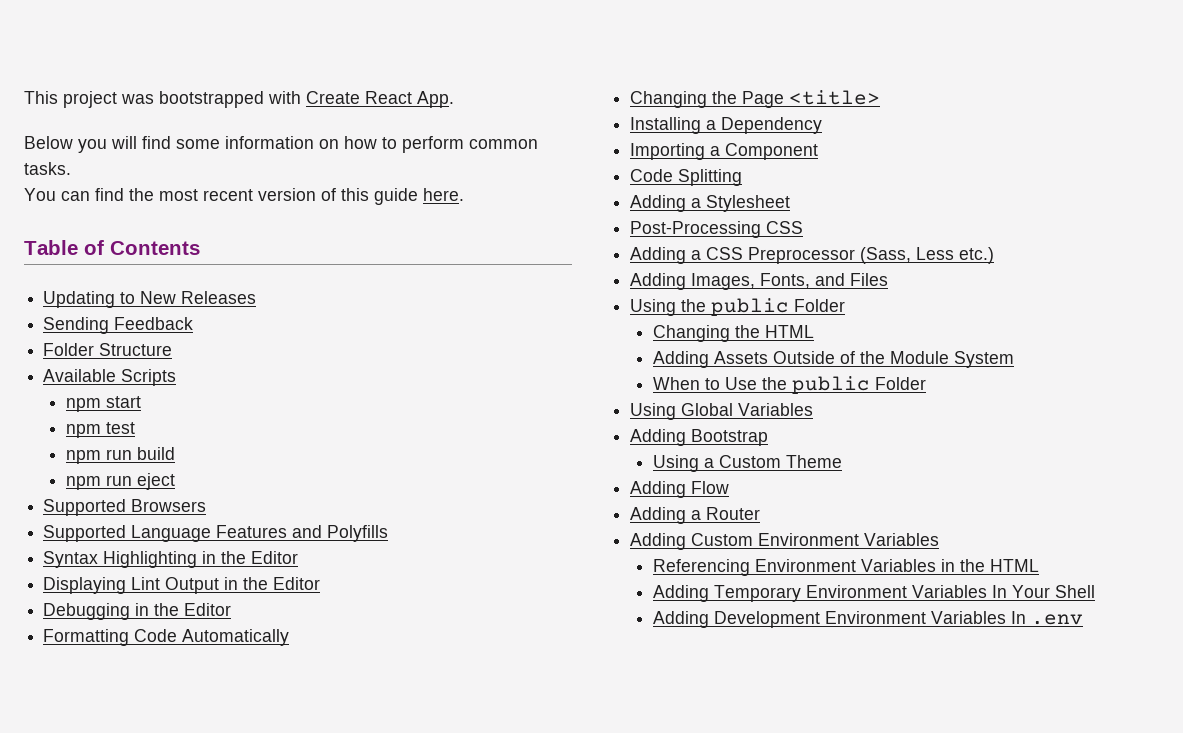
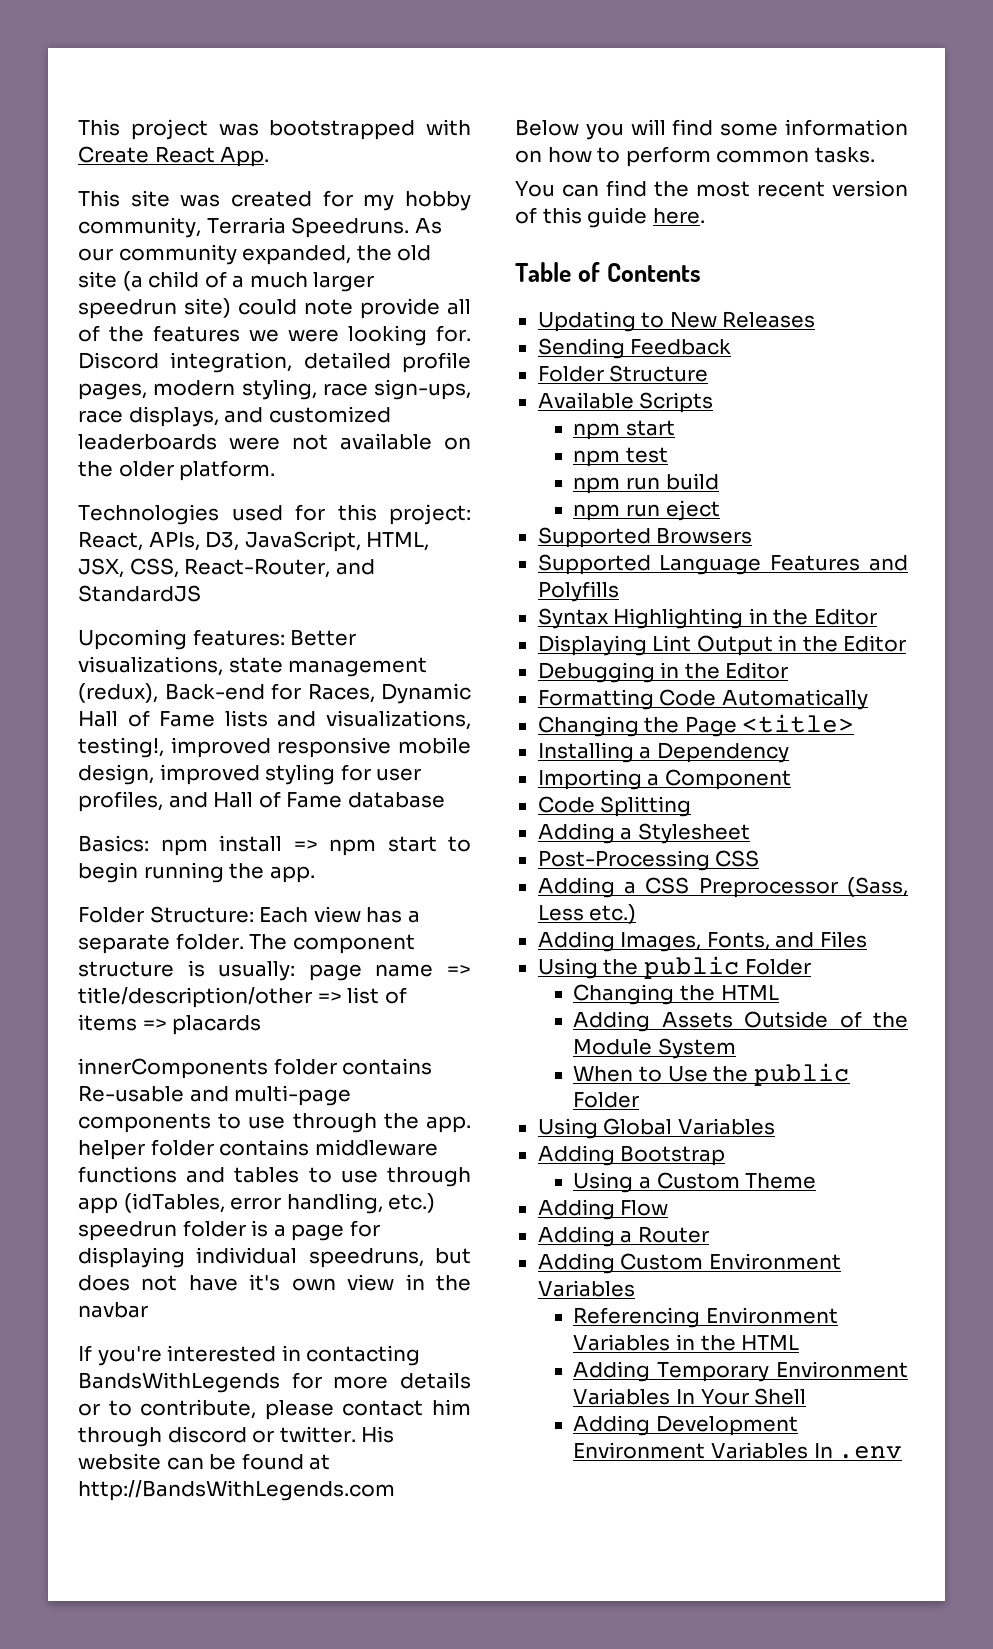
(454, 99) none -> [78,190,472,211] [78,217,442,238] [78,244,432,265] [78,271,375,292] [78,298,471,319] [78,325,471,346] [78,352,471,373] [78,379,471,400] [78,406,391,427] [78,433,471,450] [78,460,276,481] [78,504,471,525] [78,531,430,552] [78,558,375,578] [78,585,201,602] [78,629,357,650] [78,656,428,677] [78,683,471,704] [78,710,471,730] [78,737,471,758] [78,764,422,785] [78,791,445,812] [78,835,471,856] [78,862,315,883] [78,906,420,923] [78,933,415,954] [78,960,471,981] [78,987,407,1008] [78,1014,262,1035] [78,1058,433,1079] [78,1085,352,1106] [78,1113,471,1133] [78,1139,438,1160] [78,1166,471,1187] [78,1193,436,1214] [78,1220,380,1241] [78,1247,471,1268] [78,1274,471,1291] [78,1302,148,1318] [78,1345,421,1366] [78,1372,471,1393] [78,1399,471,1420] [78,1426,395,1447] [78,1453,331,1470] [78,1480,395,1501] // This site was created for my hobby community, Terraria Speedruns. As our community expanded, the old site (a child of a much larger speedrun site) could note provide all of the features we were looking for. Discord integration, detailed profile pages, modern styling, race sign-ups, race displays, and customized leaderboards were not available on the older platform. // Technologies used for this project: React, APIs, D3, JavaScript, HTML, JSX, CSS, React-Router, and StandardJS // Upcoming features: Better visualizations, state management (redux), Back-end for Races, Dynamic Hall of Fame lists and visualizations, testing!, improved responsive mobile design, improved styling for user profiles, and Hall of Fame database // Basics: npm install => npm start to begin running the app. // Folder Structure: Each view has a separate folder. The component structure is usually: page name => title/description/other => list of items => placards // innerComponents folder contains Re-usable and multi-page components to use through the app. helper folder contains middleware functions and tables to use through app (idTables, error handling, etc.) speedrun folder is a page for displaying individual speedruns, but does not have it's own view in the navbar // If you're interested in contacting BandsWithLegends for more details or to contribute, please contact him through discord or twitter. His website can be found at http://BandsWithLegends.com

